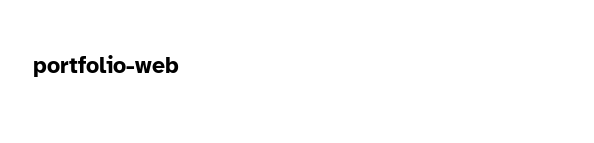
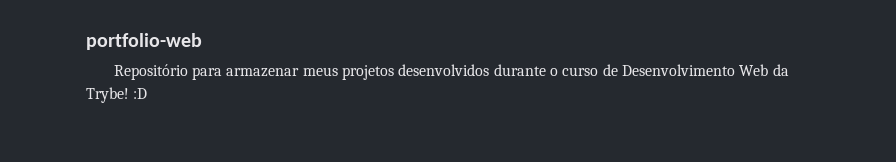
(179, 66) none -> [113,64,789,80] [86,87,148,103] // Repositório para armazenar meus projetos desenvolvidos durante o curso de Desenvolvimento Web da Trybe! :D

